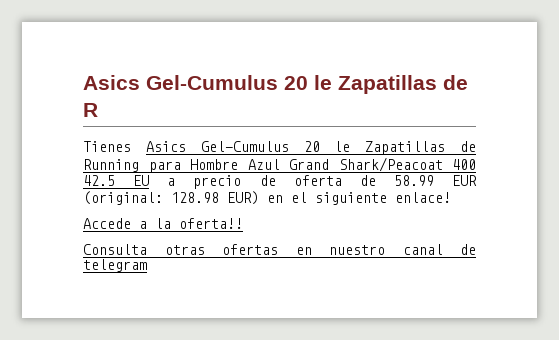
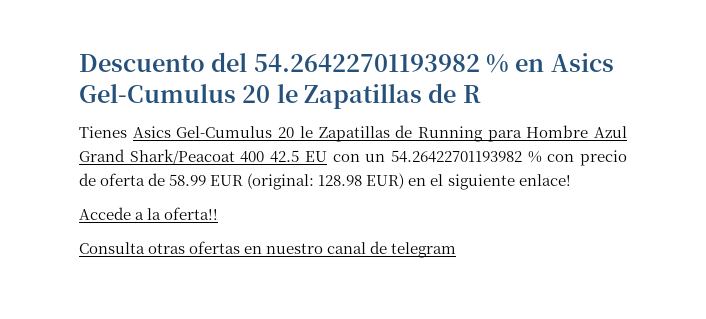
(83, 82) none -> [79,52,545,73] Descuento del 54.26422701193982 % en
[167,178,176,186] a -> [332,150,575,163] con un 54.26422701193982 % con

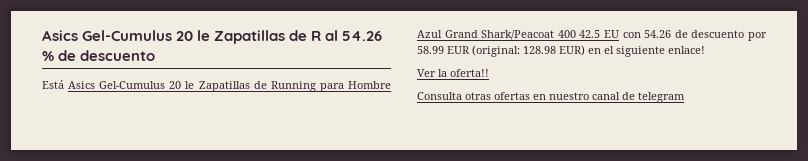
[79,52,545,73] Descuento del 54.26422701193982 % en -> (42, 35) none
[79,126,127,138] // Tienes -> [325,30,383,41] [42,50,156,61] [42,80,64,89] al 54.26 % de descuento // Está
[365,150,627,166] [79,173,166,186] un 54.26422701193982 % con precio de oferta de -> [644,30,767,41] 54.26 de descuento por
[79,207,145,220] Accede a -> [417,69,436,77] Ver

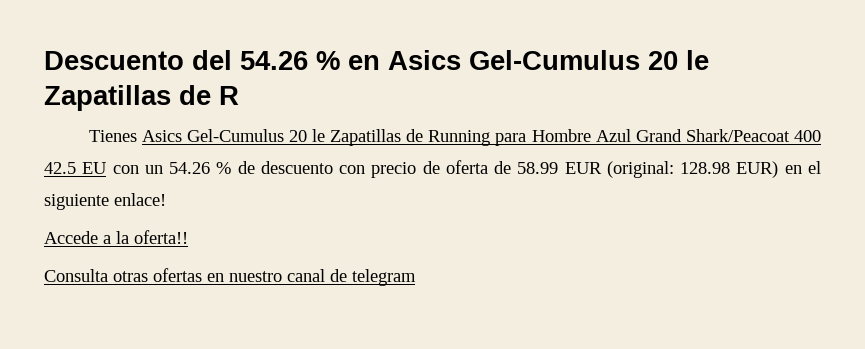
(42, 35) none -> [44,50,380,70] Descuento del 54.26 % en
[325,30,383,41] [42,50,156,61] [42,80,64,89] al 54.26 % de descuento // Está -> [88,130,137,142] // Tienes
[644,30,767,41] 54.26 de descuento por -> [144,160,512,178] un 54.26 % de descuento con precio de oferta de
[417,69,436,77] Ver -> [44,231,111,244] Accede a

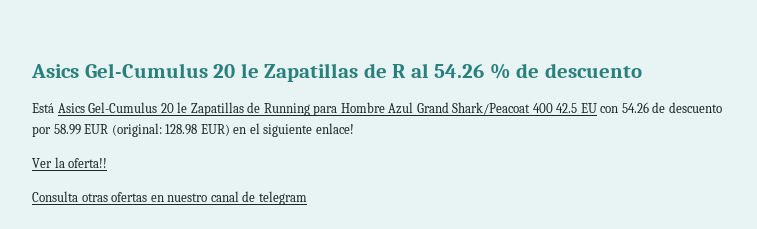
[44,50,380,70] Descuento del 54.26 % en -> (31, 71) none
[88,130,137,142] // Tienes -> [410,63,642,79] [32,103,54,113] al 54.26 % de descuento // Está
[144,160,512,178] un 54.26 % de descuento con precio de oferta de -> [621,102,722,113] [32,126,51,137] 54.26 de descuento por
[44,231,111,244] Accede a -> [32,158,52,168] Ver

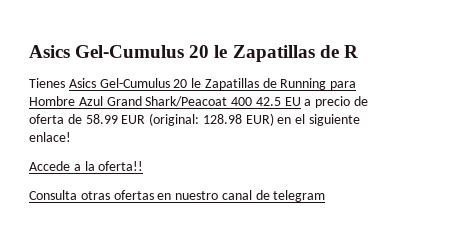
[410,63,642,79] [32,103,54,113] al 54.26 % de descuento // Está -> [29,78,65,88] // Tienes
[600,102,722,113] [32,126,51,137] con 54.26 de descuento por -> [304,96,369,108] [29,114,82,124] a precio de oferta de
[32,158,52,168] Ver -> [29,161,81,171] Accede a

